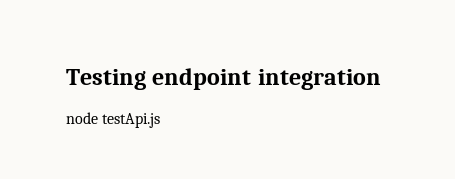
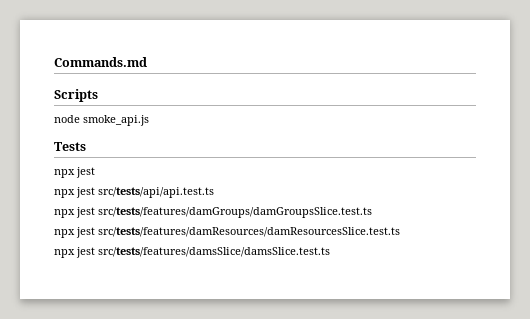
[66,68,381,90] [66,112,161,128] Testing endpoint integration // node testApi.js -> [54,57,147,67] [54,89,98,102] [54,115,149,126] [54,142,86,151] [54,167,95,178] [54,187,214,198] [54,207,372,218] [54,227,400,238] [54,247,330,258] Commands.md // Scripts // node smoke_api.js // Tests // npx jest // npx jest src/tests/api/api.test.ts // npx jest src/tests/features/damGroups/damGroupsSlice.test.ts // npx jest src/tests/features/damResources/damResourcesSlice.test.ts // npx jest src/tests/features/damsSlice/damsSlice.test.ts

